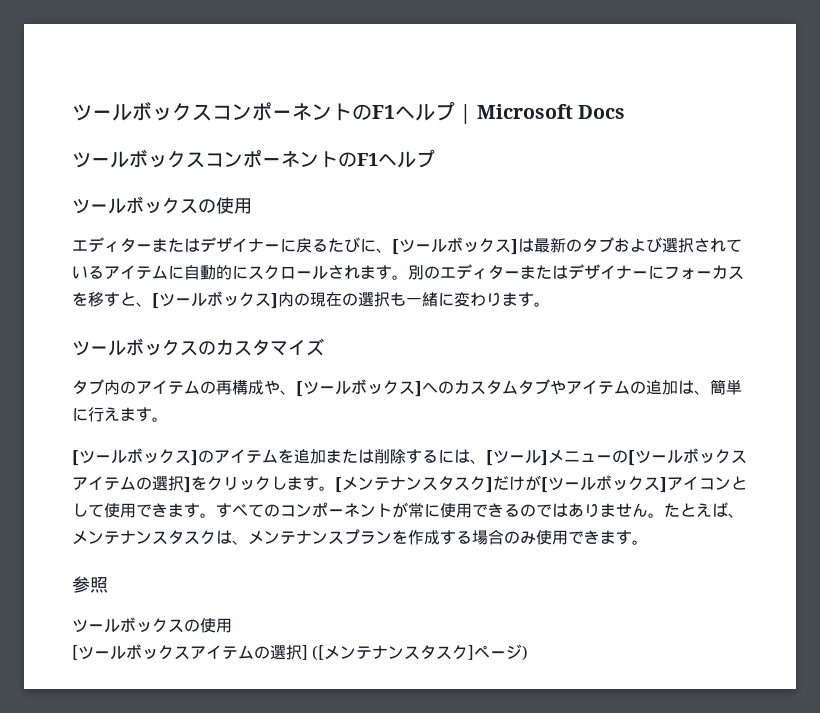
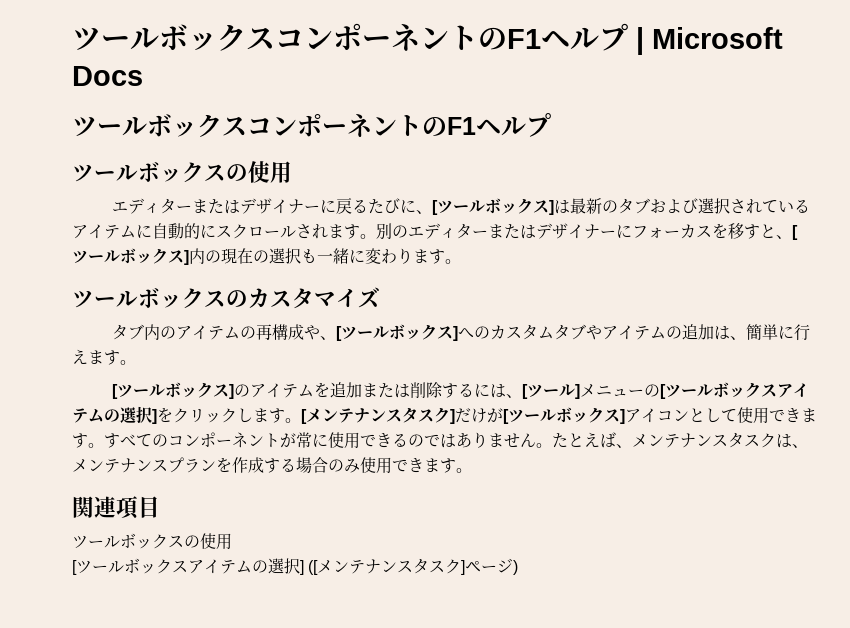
[72,576,108,593] 参照 -> [72,496,160,519] 関連項目

